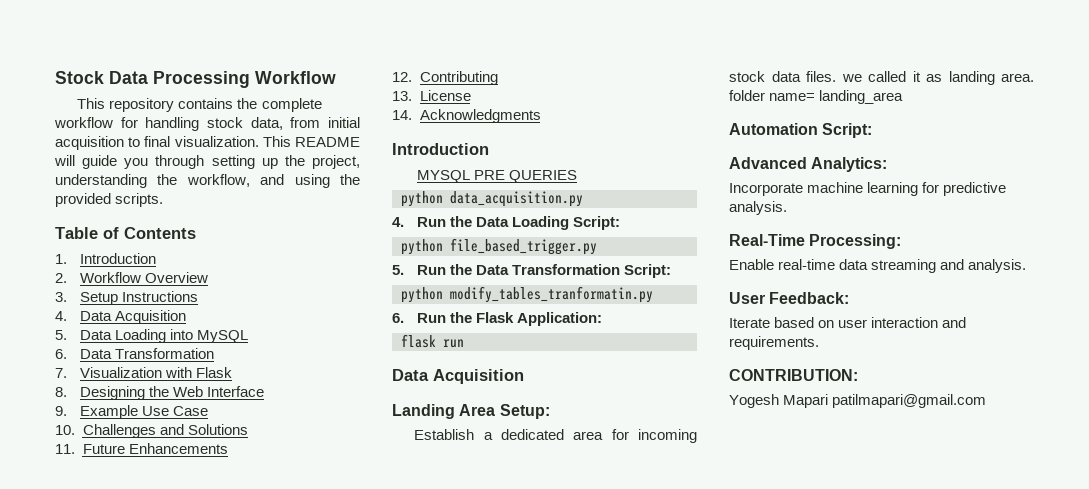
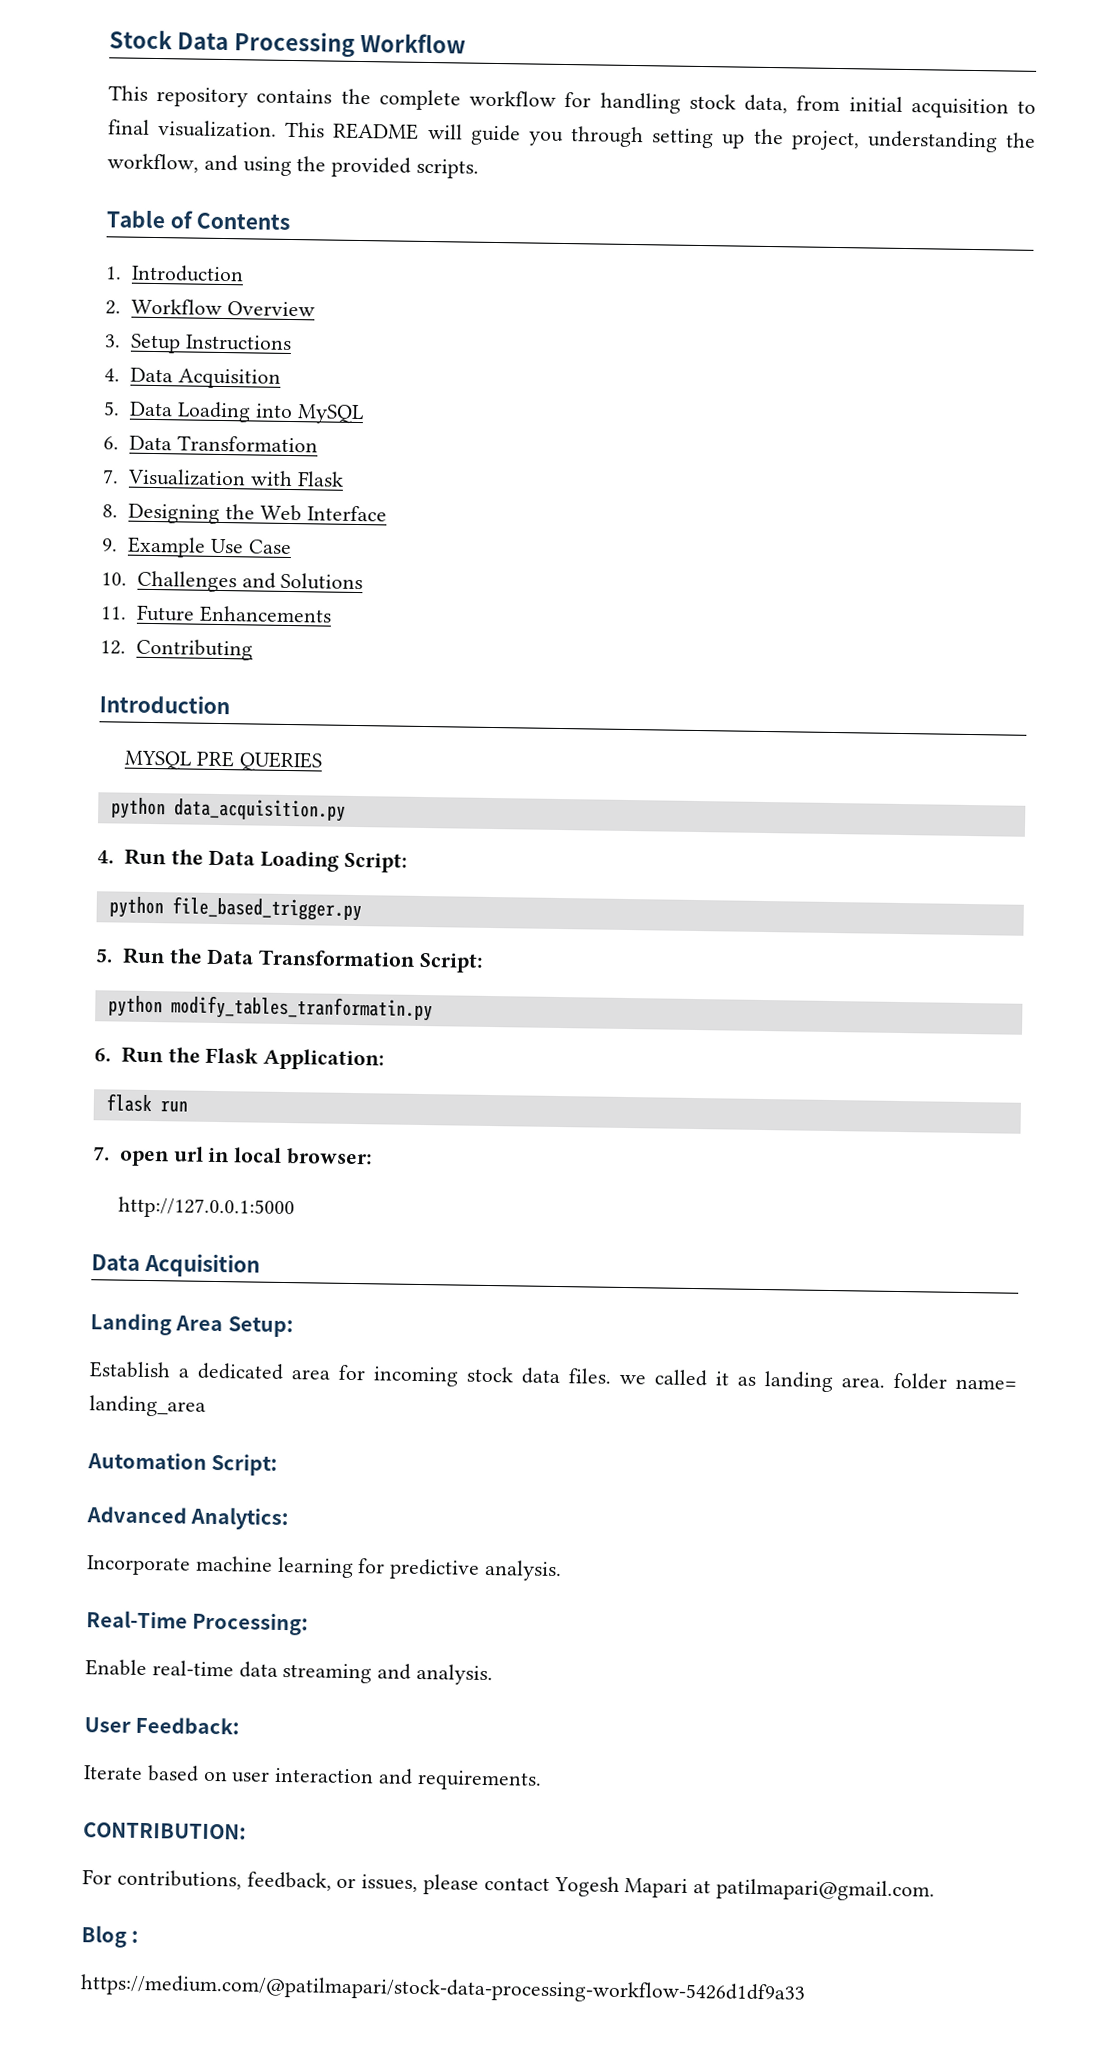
[392,90,471,101] [392,109,541,123] // 13. License // 14. Acknowledgments -> (253, 649) none
(464, 343) none -> [93,1146,373,1167] [118,1196,296,1220] // 7. open url in local browser: // http://127.0.0.1:5000
[729,394,987,408] Yogesh Mapari patilmapari@gmail.com -> [82,1869,936,1902] [81,1925,140,1948] [80,1974,806,2005] For contributions, feedback, or issues, please contact Yogesh Mapari at patilmapari@gmail.com. // Blog : // https://medium.com/@patilmapari/stock-data-processing-workflow-5426d1df9a33

